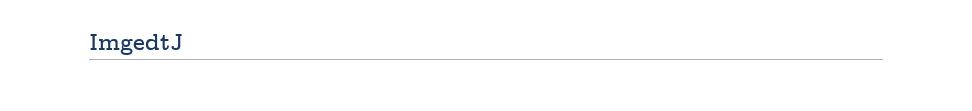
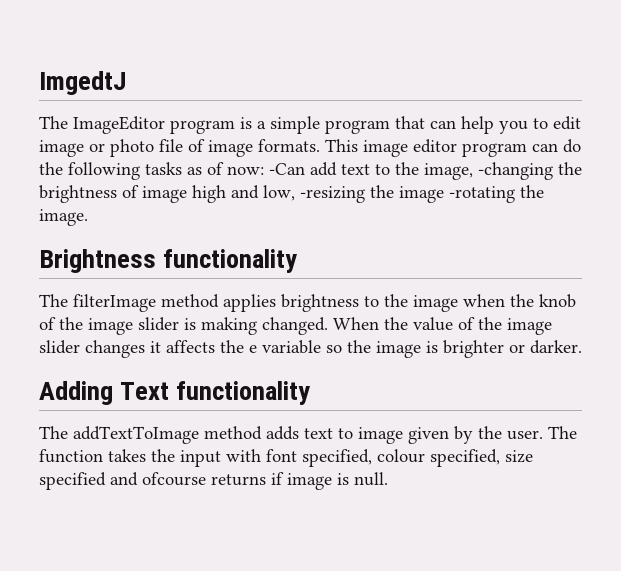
(183, 44) none -> [39,116,581,134] [39,139,581,157] [39,162,582,180] [39,185,544,203] [39,209,88,226] [39,249,298,273] [39,294,576,312] [39,317,552,335] [39,340,582,358] [39,381,311,405] [39,426,577,444] [39,449,533,467] [39,472,388,490] // The ImageEditor program is a simple program that can help you to edit image or photo file of image formats. This image editor program can do the following tasks as of now: -Can add text to the image, -changing the brightness of image high and low, -resizing the image -rotating the image. // Brightness functionality // The filterImage method applies brightness to the image when the knob of the image slider is making changed. When the value of the image slider changes it affects the e variable so the image is brighter or darker. // Adding Text functionality // The addTextToImage method adds text to image given by the user. The function takes the input with font specified, colour specified, size specified and ofcourse returns if image is null.

